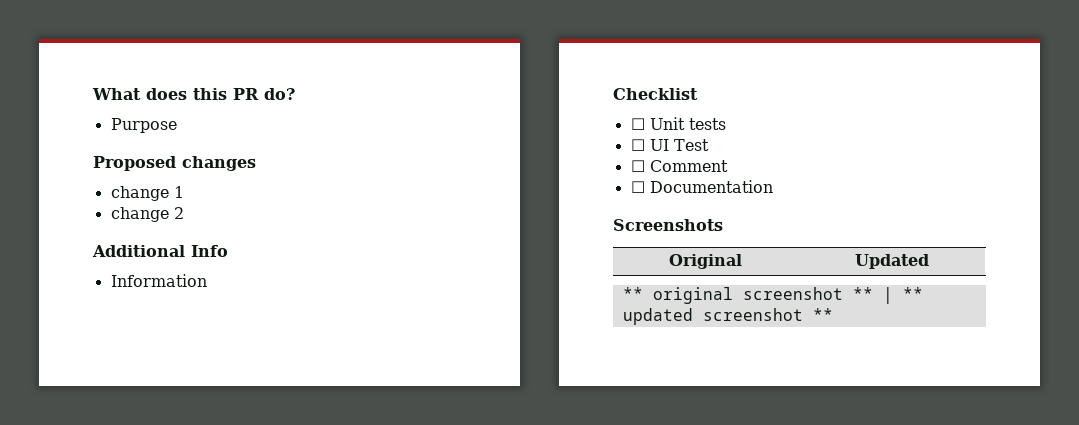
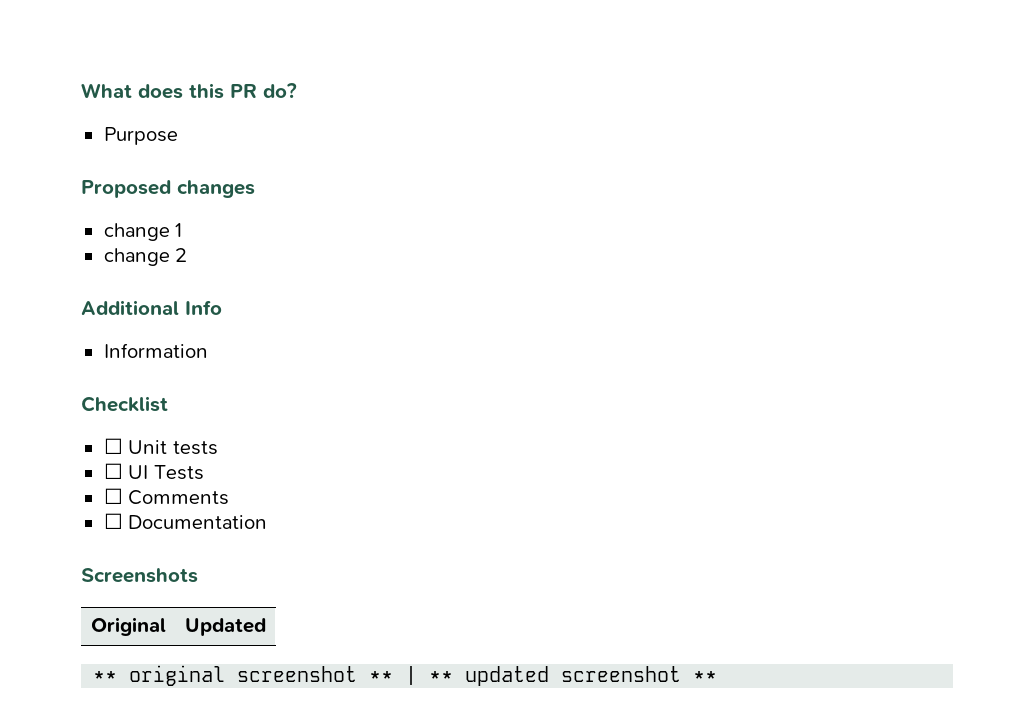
[673,139,709,151] [630,160,728,172] Test // ☐ Comment -> [153,465,204,480] [103,488,230,505] Tests // ☐ Comments

